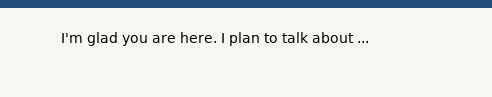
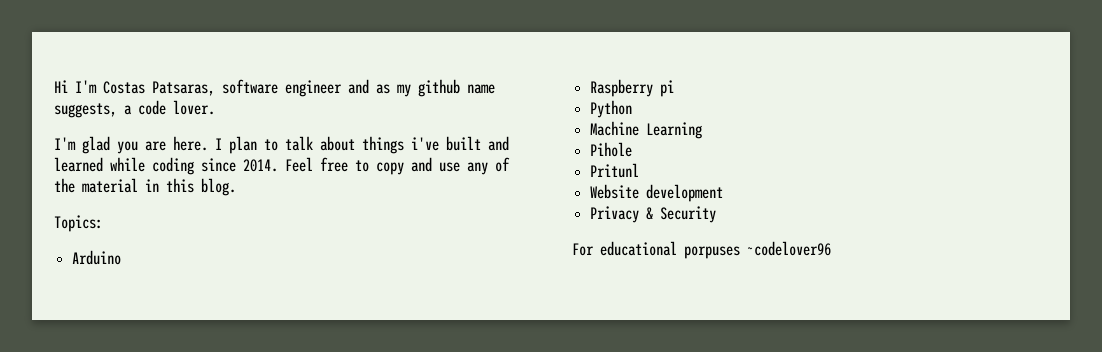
(61, 38) none -> [54,79,495,97] [54,100,215,118] Hi I'm Costas Patsaras, software engineer and as my github name suggests, a code lover. //
[357,41,369,43] ... -> [362,136,509,154] [54,157,510,175] [54,178,236,196] [54,215,103,232] [72,250,122,265] [590,79,675,97] [590,100,633,118] [590,121,703,139] [590,142,633,157] [590,163,640,178] [590,184,724,202] [590,206,717,223] [572,241,831,259] things i've built and learned while coding since 2014. Feel free to copy and use any of the material in this blog. // Topics: // Arduino // Raspberry pi // Python // Machine Learning // Pihole // Pritunl // Website development // Privacy & Security // For educational porpuses ~codelover96

